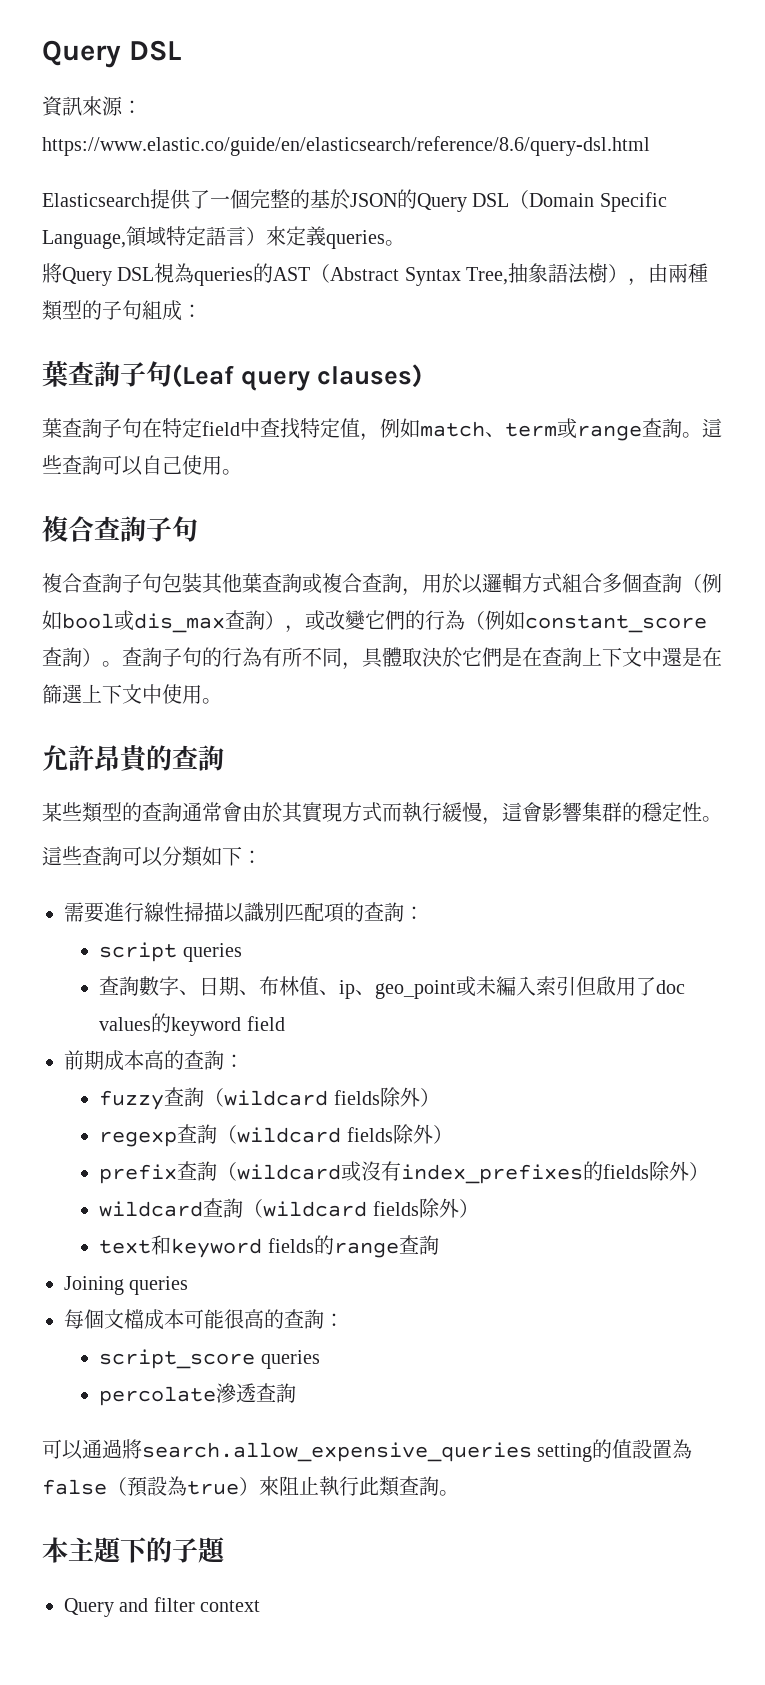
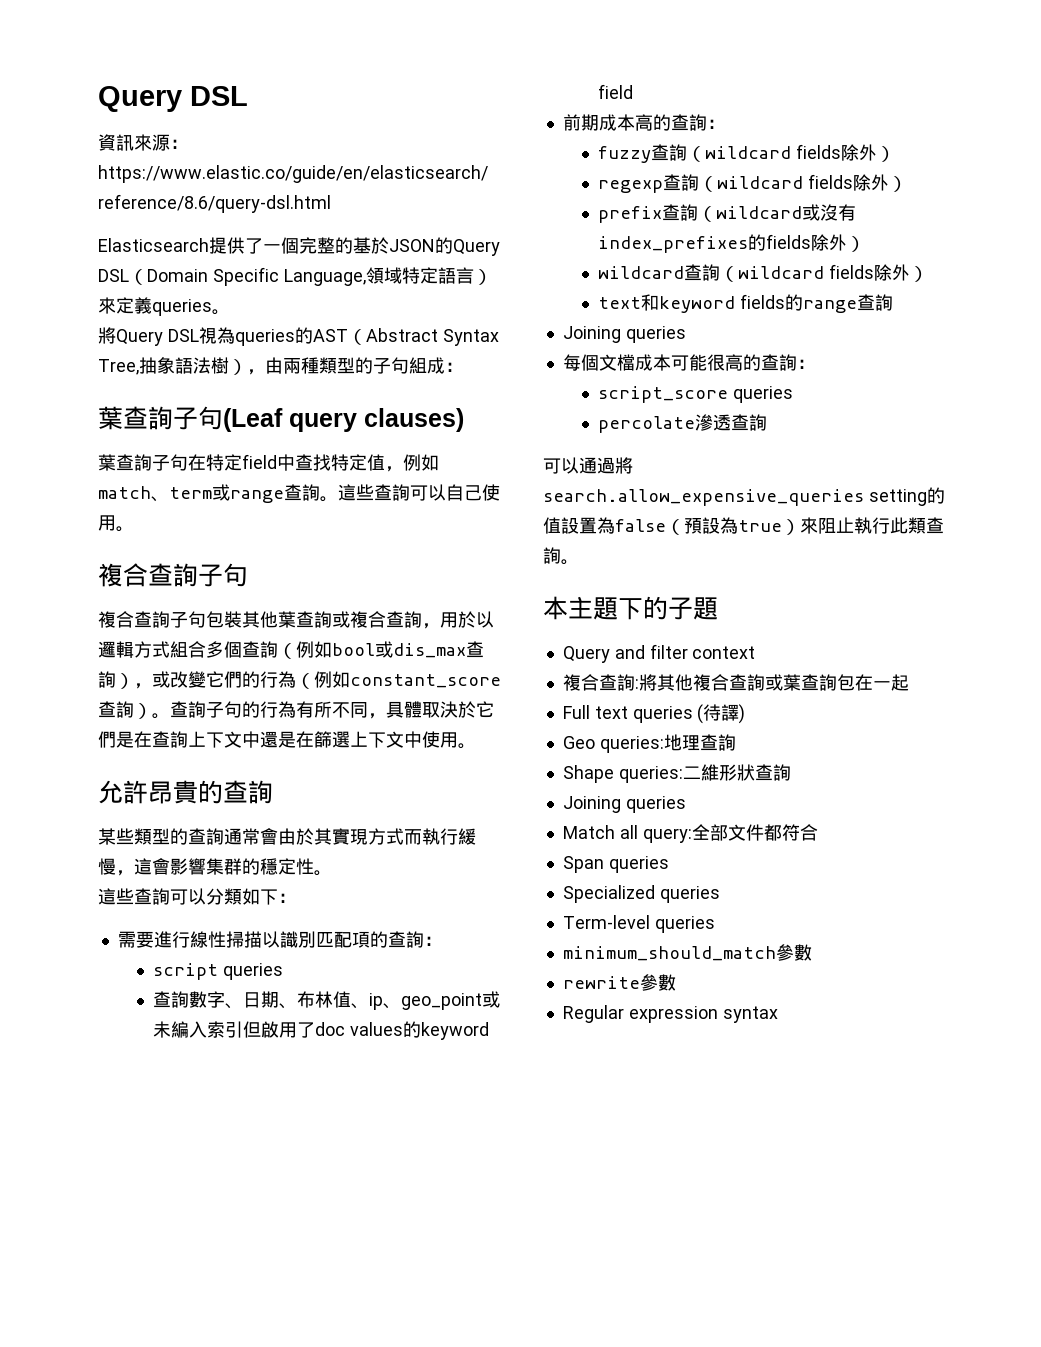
(261, 1606) none -> [562,674,909,691] [562,704,746,724] [562,734,736,753] [562,764,791,783] [562,796,686,813] [562,824,818,843] [562,856,669,873] [562,885,720,903] [562,915,715,933] [562,944,812,961] [562,974,676,991] [562,1005,778,1023] // 複合查詢:將其他複合查詢或葉查詢包在一起 // Full text queries (待譯) // Geo queries:地理查詢 // Shape queries:二維形狀查詢 // Joining queries // Match all query:全部文件都符合 // Span queries // Specialized queries // Term-level queries // minimum_should_match參數 // rewrite參數 // Regular expression syntax

